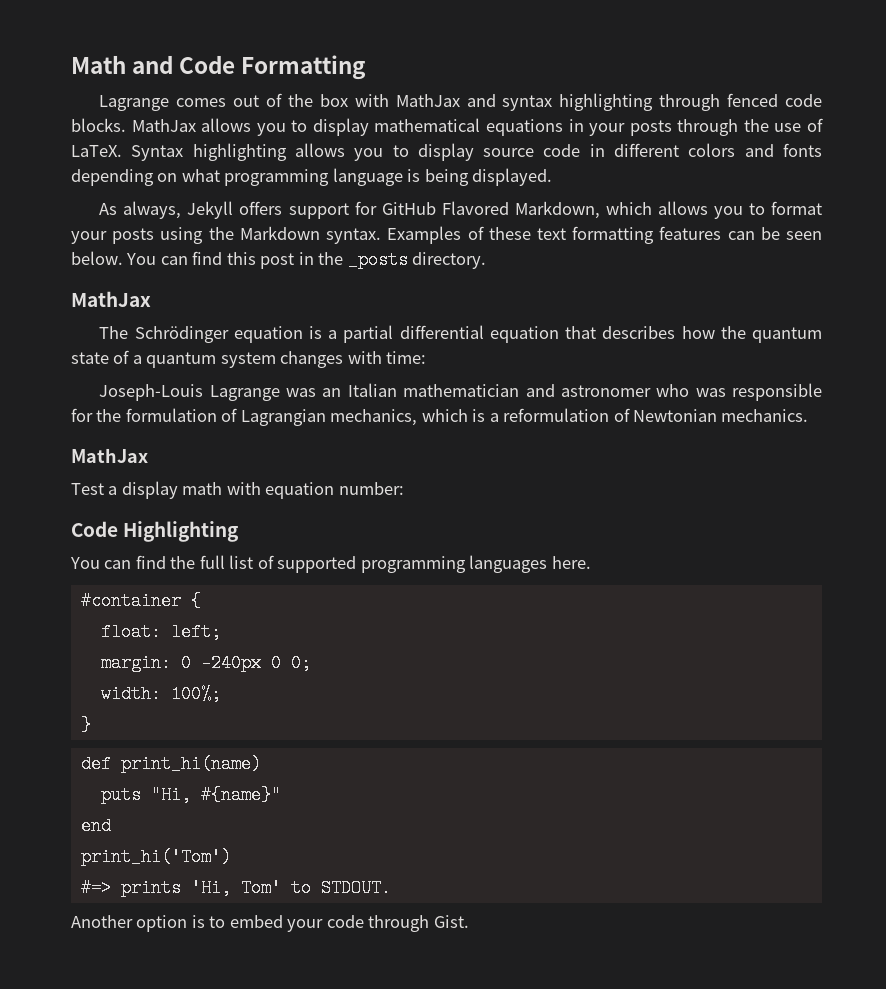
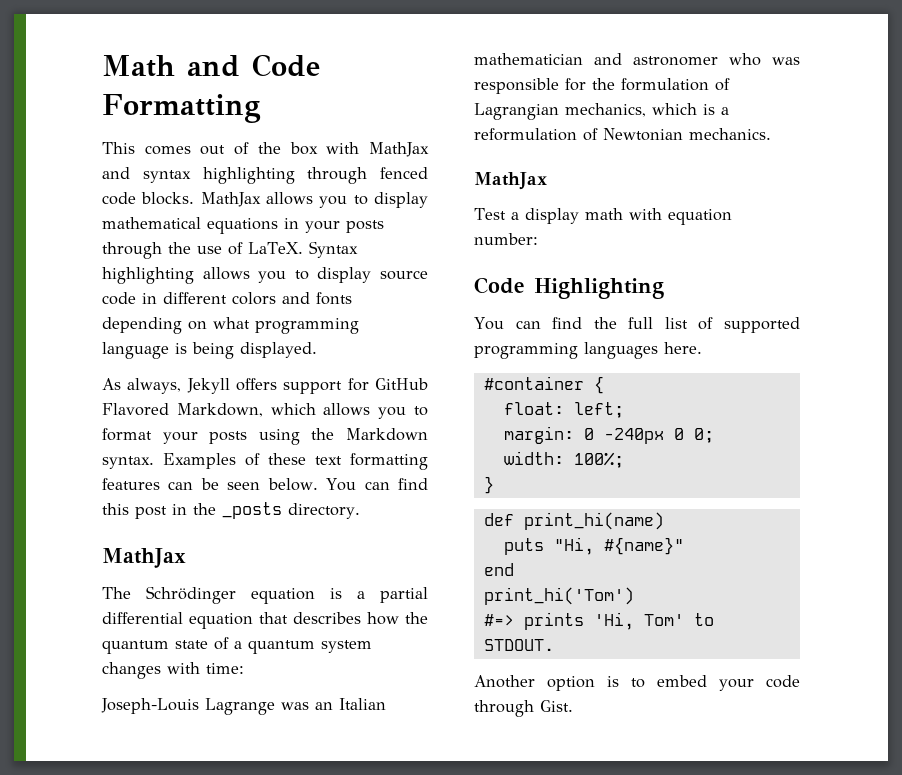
[99,95,170,111] Lagrange -> [102,142,135,154] This

